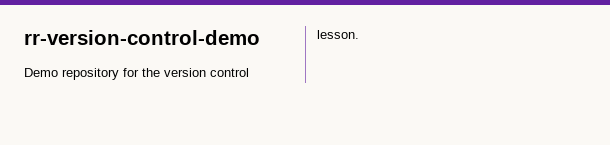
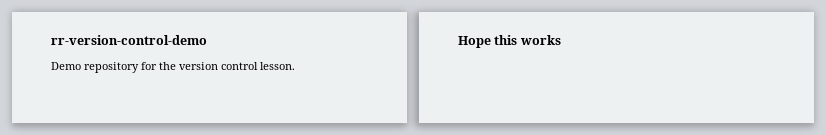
(359, 34) none -> [458,35,561,48] // Hope this works

